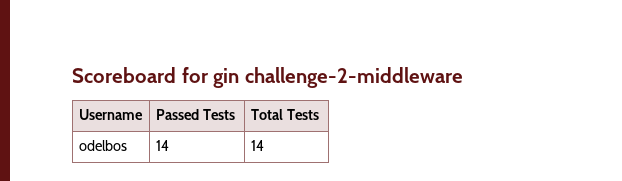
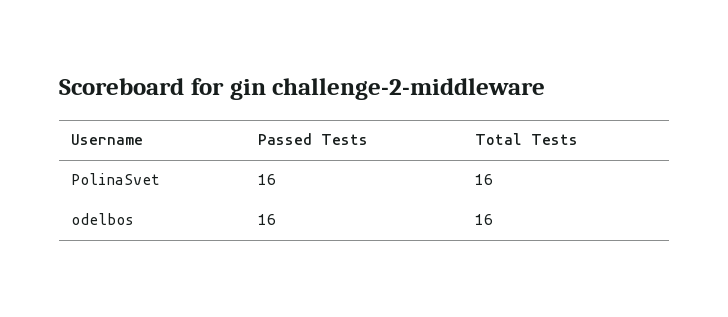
(319, 114) none -> [70,173,160,185] [257,174,276,185] [474,174,493,185] // PolinaSvet | 16 | 16
[155,140,169,151] [250,140,264,151] 14 | 14 -> [257,214,276,225] [474,214,493,225] 16 | 16

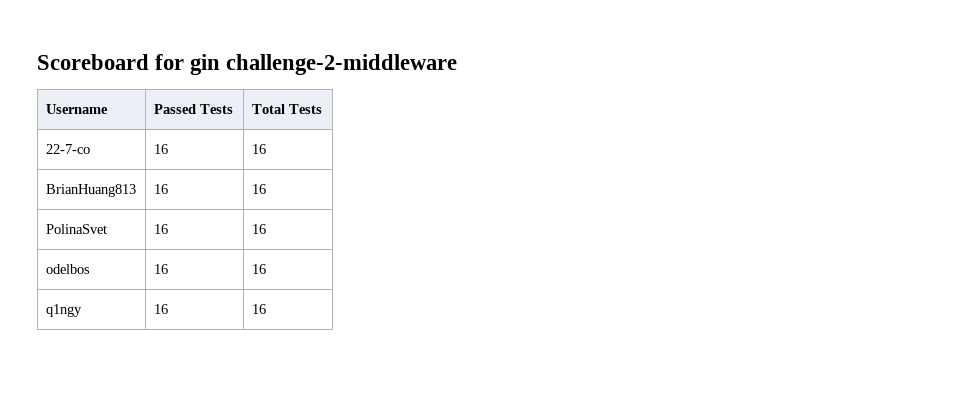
(578, 139) none -> [45,144,90,154] [153,144,168,154] [251,144,266,154] [45,184,136,197] [153,184,168,194] [251,184,266,194] // 22-7-co | 16 | 16 // BrianHuang813 | 16 | 16
(493, 219) none -> [45,304,82,317] [153,304,168,314] [251,304,266,314] // q1ngy | 16 | 16

